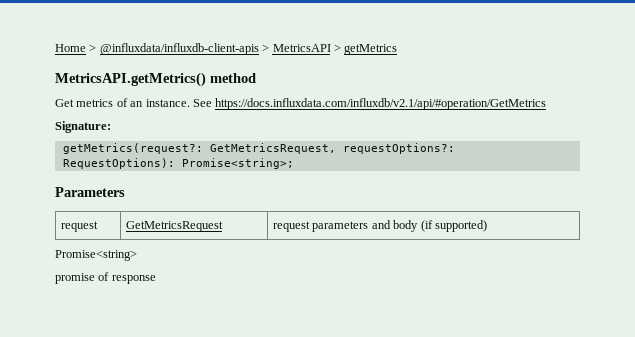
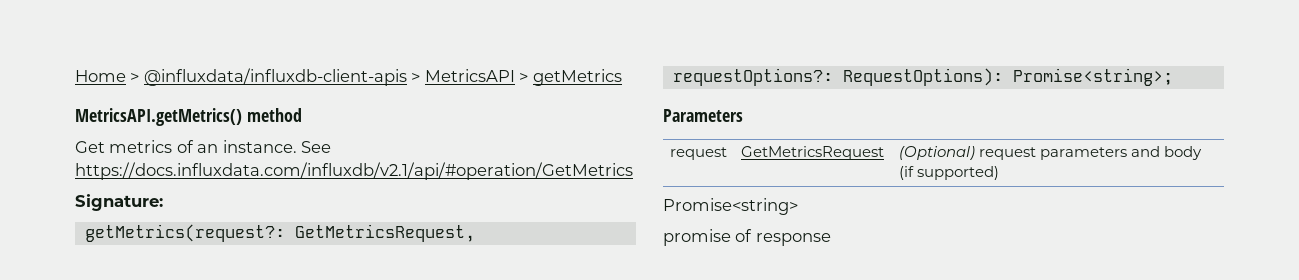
(224, 226) none -> [898,146,975,160] (Optional)

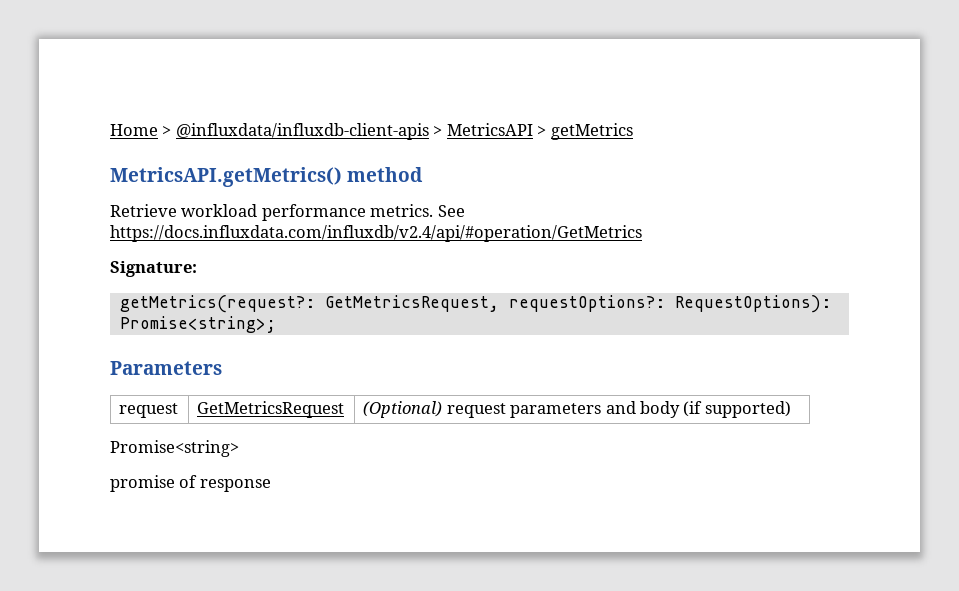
[75,140,332,153] [75,162,633,180] Get metrics of an instance. See https://docs.influxdata.com/influxdb/v2.1/api/#operation/GetMetrics -> [110,204,465,221] [110,225,642,242] Retrieve workload performance metrics. See https://docs.influxdata.com/influxdb/v2.4/api/#operation/GetMetrics

